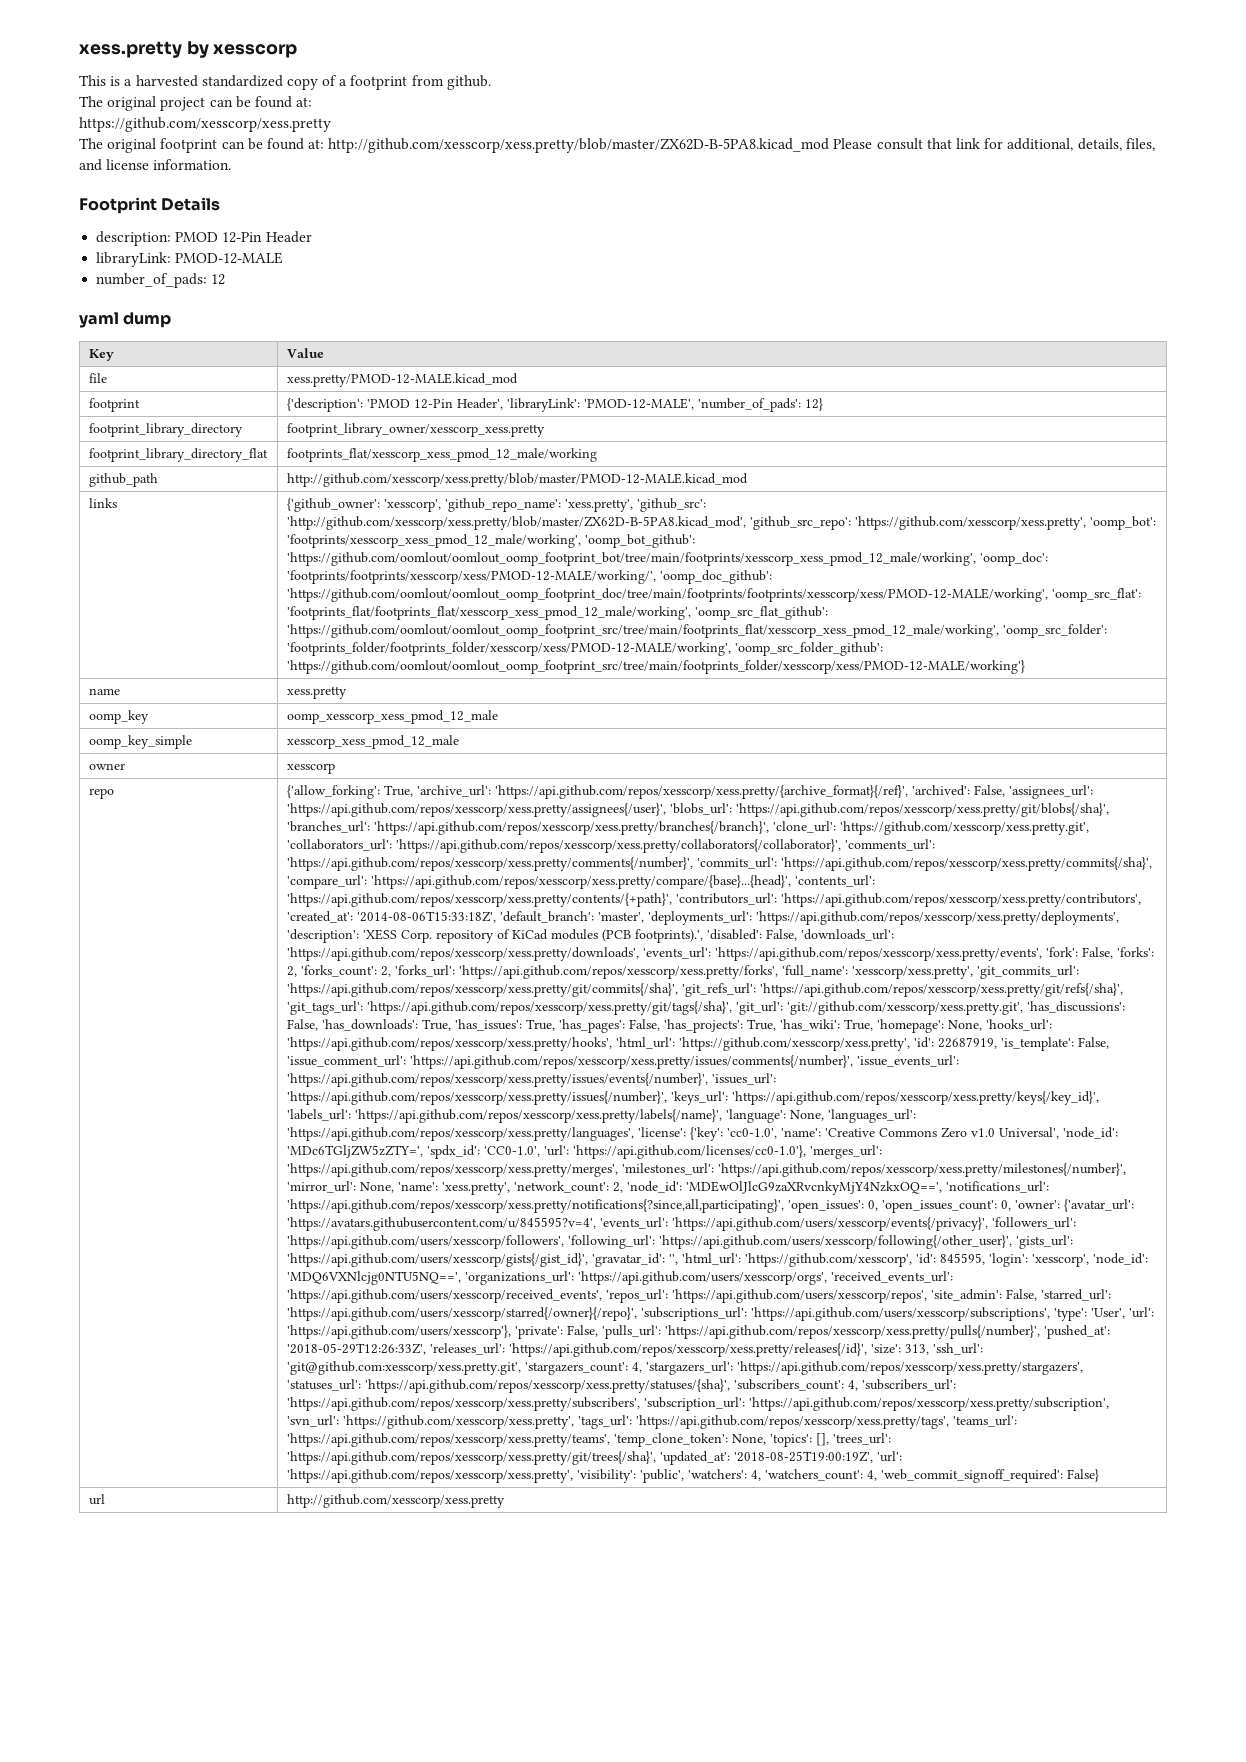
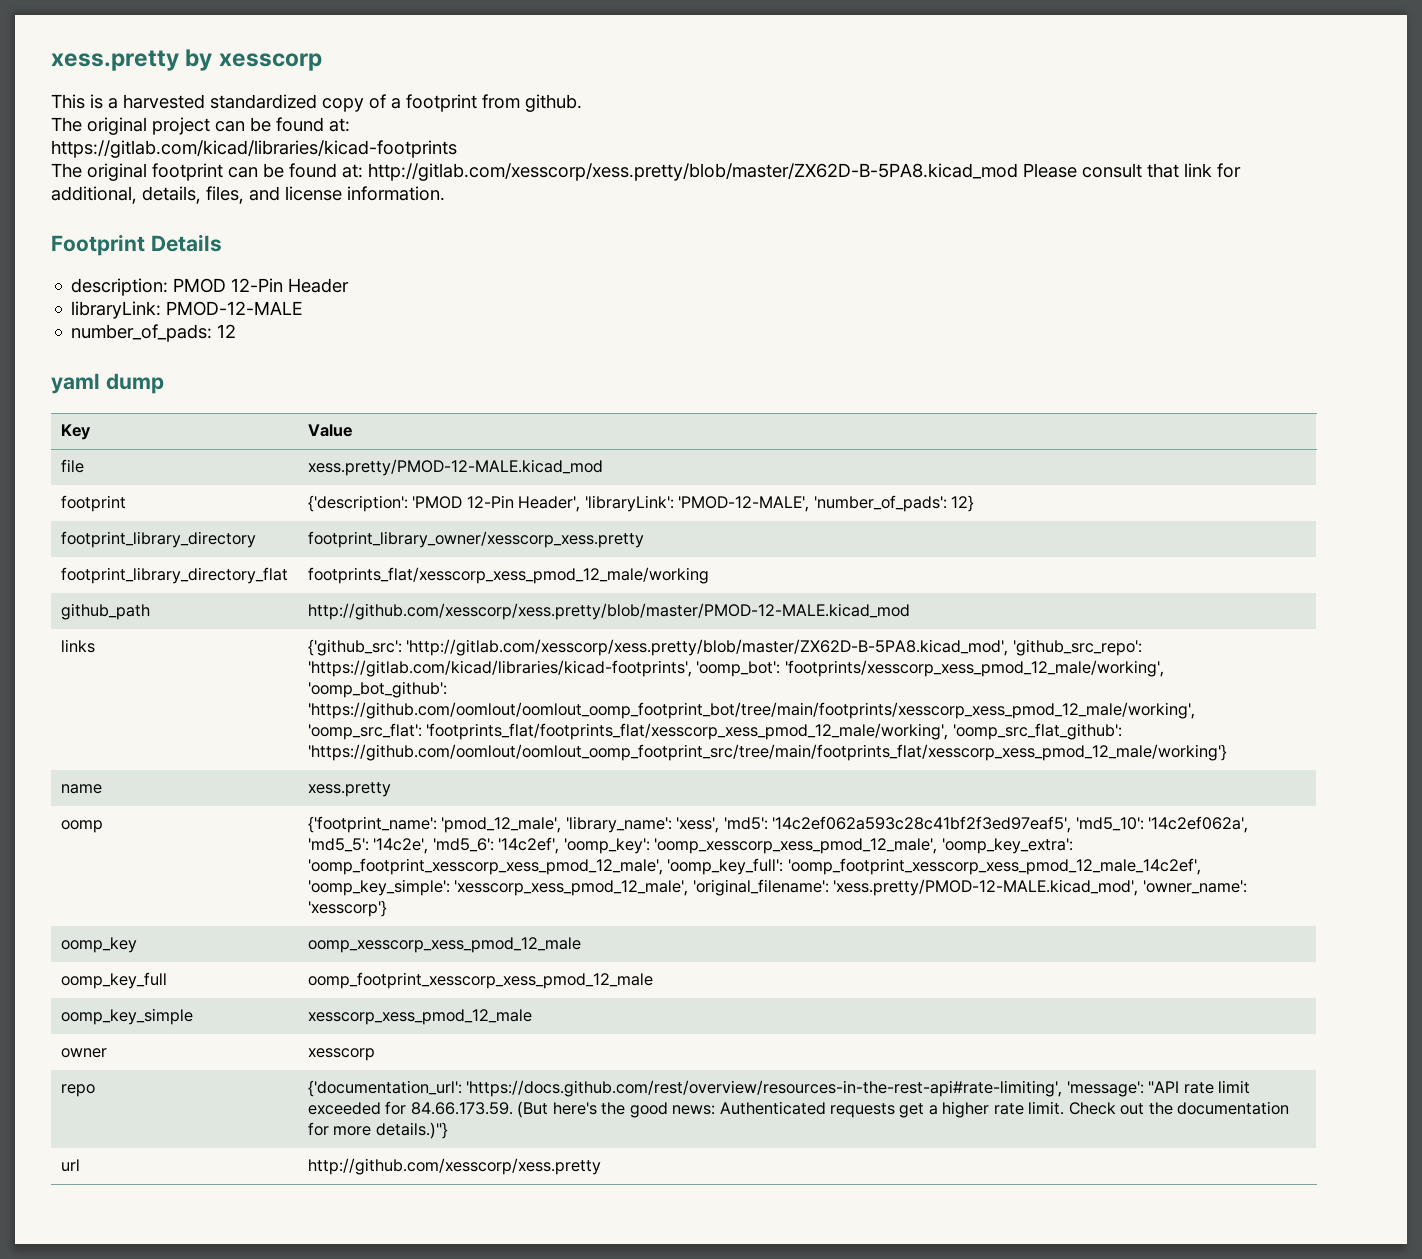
[79,117,331,132] https://github.com/xesscorp/xess.pretty -> [51,140,457,158] https://gitlab.com/kicad/libraries/kicad-footprints
[328,138,830,153] http://github.com/xesscorp/xess.pretty/blob/master/ZX62D-B-5PA8.kicad_mod -> [368,163,1018,181] http://gitlab.com/xesscorp/xess.pretty/blob/master/ZX62D-B-5PA8.kicad_mod
[286,498,706,512] [286,516,1156,530] [286,534,695,548] [286,552,1048,566] [286,570,772,584] [286,588,1141,602] [286,606,828,620] [286,624,1107,638] [286,642,883,656] [286,660,1025,674] [88,688,120,695] [286,686,347,699] {'github_owner': 'xesscorp', 'github_repo_name': 'xess.pretty', 'github_src': 'http://github.com/xesscorp/xess.pretty/blob/master/ZX62D-B-5PA8.kicad_mod', 'github_src_repo': 'https://github.com/xesscorp/xess.pretty', 'oomp_bot': 'footprints/xesscorp_xess_pmod_12_male/working', 'oomp_bot_github': 'https://github.com/oomlout/oomlout_oomp_footprint_bot/tree/main/footprints/xesscorp_xess_pmod_12_male/working', 'oomp_doc': 'footprints/footprints/xesscorp/xess/PMOD-12-MALE/working/', 'oomp_doc_github': 'https://github.com/oomlout/oomlout_oomp_footprint_doc/tree/main/footprints/footprints/xesscorp/xess/PMOD-12-MALE/working', 'oomp_src_flat': 'footprints_flat/footprints_flat/xesscorp_xess_pmod_12_male/working', 'oomp_src_flat_github': 'https://github.com/oomlout/oomlout_oomp_footprint_src/tree/main/footprints_flat/xesscorp_xess_pmod_12_male/working', 'oomp_src_folder': 'footprints_folder/footprints_folder/xesscorp/xess/PMOD-12-MALE/working', 'oomp_src_folder_github': 'https://github.com/oomlout/oomlout_oomp_footprint_src/tree/main/footprints_folder/xesscorp/xess/PMOD-12-MALE/working'} // name | xess.pretty -> [307,639,1142,656] [307,660,1164,677] [307,681,447,698] [307,702,1195,719] [307,723,1122,740] [307,744,1227,761] [60,784,102,794] [307,782,391,797] [60,820,103,833] [307,816,1249,833] [307,837,1073,854] [307,858,1201,875] [307,879,1247,896] [307,900,387,917] {'github_src': 'http://gitlab.com/xesscorp/xess.pretty/blob/master/ZX62D-B-5PA8.kicad_mod', 'github_src_repo': 'https://gitlab.com/kicad/libraries/kicad-footprints', 'oomp_bot': 'footprints/xesscorp_xess_pmod_12_male/working', 'oomp_bot_github': 'https://github.com/oomlout/oomlout_oomp_footprint_bot/tree/main/footprints/xesscorp_xess_pmod_12_male/working', 'oomp_src_flat': 'footprints_flat/footprints_flat/xesscorp_xess_pmod_12_male/working', 'oomp_src_flat_github': 'https://github.com/oomlout/oomlout_oomp_footprint_src/tree/main/footprints_flat/xesscorp_xess_pmod_12_male/working'} // name | xess.pretty // oomp | {'footprint_name': 'pmod_12_male', 'library_name': 'xess', 'md5': '14c2ef062a593c28c41bf2f3ed97eaf5', 'md5_10': '14c2ef062a', 'md5_5': '14c2e', 'md5_6': '14c2ef', 'oomp_key': 'oomp_xesscorp_xess_pmod_12_male', 'oomp_key_extra': 'oomp_footprint_xesscorp_xess_pmod_12_male', 'oomp_key_full': 'oomp_footprint_xesscorp_xess_pmod_12_male_14c2ef', 'oomp_key_simple': 'xesscorp_xess_pmod_12_male', 'original_filename': 'xess.pretty/PMOD-12-MALE.kicad_mod', 'owner_name': 'xesscorp'}
(498, 717) none -> [60,972,167,989] [307,972,653,989] // oomp_key_full | oomp_footprint_xesscorp_xess_pmod_12_male
[286,785,1093,799] [286,803,1109,817] [286,821,1089,835] [286,839,935,853] [286,857,1152,871] [286,875,875,889] [286,893,1141,907] [286,911,1119,925] [286,929,894,943] [286,947,1154,961] [286,965,1079,979] [286,983,1123,997] [286,1001,1125,1015] [286,1019,1052,1033] [286,1037,1109,1051] [286,1055,959,1069] [286,1073,776,1087] [286,1091,1099,1105] [286,1109,916,1123] [286,1127,1118,1141] [286,1145,882,1159] [286,1163,1126,1177] [286,1181,1049,1195] [286,1199,1134,1213] [286,1217,1076,1231] [286,1235,1073,1249] [286,1253,1148,1267] [286,1271,953,1285] [286,1289,1111,1303] [286,1307,1154,1321] [286,1325,1110,1339] [286,1343,983,1357] [286,1361,1083,1375] [286,1379,956,1393] [286,1397,1109,1411] [286,1415,1017,1429] [286,1433,891,1447] [286,1451,902,1465] [286,1469,1099,1483] {'allow_forking': True, 'archive_url': 'https://api.github.com/repos/xesscorp/xess.pretty/{archive_format}{/ref}', 'archived': False, 'assignees_url': 'https://api.github.com/repos/xesscorp/xess.pretty/assignees{/user}', 'blobs_url': 'https://api.github.com/repos/xesscorp/xess.pretty/git/blobs{/sha}', 'branches_url': 'https://api.github.com/repos/xesscorp/xess.pretty/branches{/branch}', 'clone_url': 'https://github.com/xesscorp/xess.pretty.git', 'collaborators_url': 'https://api.github.com/repos/xesscorp/xess.pretty/collaborators{/collaborator}', 'comments_url': 'https://api.github.com/repos/xesscorp/xess.pretty/comments{/number}', 'commits_url': 'https://api.github.com/repos/xesscorp/xess.pretty/commits{/sha}', 'compare_url': 'https://api.github.com/repos/xesscorp/xess.pretty/compare/{base}...{head}', 'contents_url': 'https://api.github.com/repos/xesscorp/xess.pretty/contents/{+path}', 'contributors_url': 'https://api.github.com/repos/xesscorp/xess.pretty/contributors', 'created_at': '2014-08-06T15:33:18Z', 'default_branch': 'master', 'deployments_url': 'https://api.github.com/repos/xesscorp/xess.pretty/deployments', 'description': 'XESS Corp. repository of KiCad modules (PCB footprints).', 'disabled': False, 'downloads_url': 'https://api.github.com/repos/xesscorp/xess.pretty/downloads', 'events_url': 'https://api.github.com/repos/xesscorp/xess.pretty/events', 'fork': False, 'forks': 2, 'forks_count': 2, 'forks_url': 'https://api.github.com/repos/xesscorp/xess.pretty/forks', 'full_name': 'xesscorp/xess.pretty', 'git_commits_url': 'https://api.github.com/repos/xesscorp/xess.pretty/git/commits{/sha}', 'git_refs_url': 'https://api.github.com/repos/xesscorp/xess.pretty/git/refs{/sha}', 'git_tags_url': 'https://api.github.com/repos/xesscorp/xess.pretty/git/tags{/sha}', 'git_url': 'git://github.com/xesscorp/xess.pretty.git', 'has_discussions': False, 'has_downloads': True, 'has_issues': True, 'has_pages': False, 'has_projects': True, 'has_wiki': True, 'homepage': None, 'hooks_url': 'https://api.github.com/repos/xesscorp/xess.pretty/hooks', 'html_url': 'https://github.com/xesscorp/xess.pretty', 'id': 22687919, 'is_template': False, 'issue_comment_url': 'https://api.github.com/repos/xesscorp/xess.pretty/issues/comments{/number}', 'issue_events_url': 'https://api.github.com/repos/xesscorp/xess.pretty/issues/events{/number}', 'issues_url': 'https://api.github.com/repos/xesscorp/xess.pretty/issues{/number}', 'keys_url': 'https://api.github.com/repos/xesscorp/xess.pretty/keys{/key_id}', 'labels_url': 'https://api.github.com/repos/xesscorp/xess.pretty/labels{/name}', 'language': None, 'languages_url': 'https://api.github.com/repos/xesscorp/xess.pretty/languages', 'license': {'key': 'cc0-1.0', 'name': 'Creative Commons Zero v1.0 Universal', 'node_id': 'MDc6TGljZW5zZTY=', 'spdx_id': 'CC0-1.0', 'url': 'https://api.github.com/licenses/cc0-1.0'}, 'merges_url': 'https://api.github.com/repos/xesscorp/xess.pretty/merges', 'milestones_url': 'https://api.github.com/repos/xesscorp/xess.pretty/milestones{/number}', 'mirror_url': None, 'name': 'xess.pretty', 'network_count': 2, 'node_id': 'MDEwOlJlcG9zaXRvcnkyMjY4NzkxOQ==', 'notifications_url': 'https://api.github.com/repos/xesscorp/xess.pretty/notifications{?since,all,participating}', 'open_issues': 0, 'open_issues_count': 0, 'owner': {'avatar_url': 'https://avatars.githubusercontent.com/u/845595?v=4', 'events_url': 'https://api.github.com/users/xesscorp/events{/privacy}', 'followers_url': 'https://api.github.com/users/xesscorp/followers', 'following_url': 'https://api.github.com/users/xesscorp/following{/other_user}', 'gists_url': 'https://api.github.com/users/xesscorp/gists{/gist_id}', 'gravatar_id': '', 'html_url': 'https://github.com/xesscorp', 'id': 845595, 'login': 'xesscorp', 'node_id': 'MDQ6VXNlcjg0NTU5NQ==', 'organizations_url': 'https://api.github.com/users/xesscorp/orgs', 'received_events_url': 'https://api.github.com/users/xesscorp/received_events', 'repos_url': 'https://api.github.com/users/xesscorp/repos', 'site_admin': False, 'starred_url': 'https://api.github.com/users/xesscorp/starred{/owner}{/repo}', 'subscriptions_url': 'https://api.github.com/users/xesscorp/subscriptions', 'type': 'User', 'url': 'https://api.github.com/users/xesscorp'}, 'private': False, 'pulls_url': 'https://api.github.com/repos/xesscorp/xess.pretty/pulls{/number}', 'pushed_at': '2018-05-29T12:26:33Z', 'releases_url': 'https://api.github.com/repos/xesscorp/xess.pretty/releases{/id}', 'size': 313, 'ssh_url': 'git@github.com:xesscorp/xess.pretty.git', 'stargazers_count': 4, 'stargazers_url': 'https://api.github.com/repos/xesscorp/xess.pretty/stargazers', 'statuses_url': 'https://api.github.com/repos/xesscorp/xess.pretty/statuses/{sha}', 'subscribers_count': 4, 'subscribers_url': 'https://api.github.com/repos/xesscorp/xess.pretty/subscribers', 'subscription_url': 'https://api.github.com/repos/xesscorp/xess.pretty/subscription', 'svn_url': 'https://github.com/xesscorp/xess.pretty', 'tags_url': 'https://api.github.com/repos/xesscorp/xess.pretty/tags', 'teams_url': 'https://api.github.com/repos/xesscorp/xess.pretty/teams', 'temp_clone_token': None, 'topics': [], 'trees_url': 'https://api.github.com/repos/xesscorp/xess.pretty/git/trees{/sha}', 'updated_at': '2018-08-25T19:00:19Z', 'url': 'https://api.github.com/repos/xesscorp/xess.pretty', 'visibility': 'public', 'watchers': 4, 'watchers_count': 4, 'web_commit_signoff_required': False} -> [307,1080,1251,1097] [307,1101,1290,1118] [307,1122,448,1139] {'documentation_url': 'https://docs.github.com/rest/overview/resources-in-the-rest-api#rate-limiting', 'message': "API rate limit exceeded for 84.66.173.59. (But here's the good news: Authenticated requests get a higher rate limit. Check out the documentation for more details.)"}

